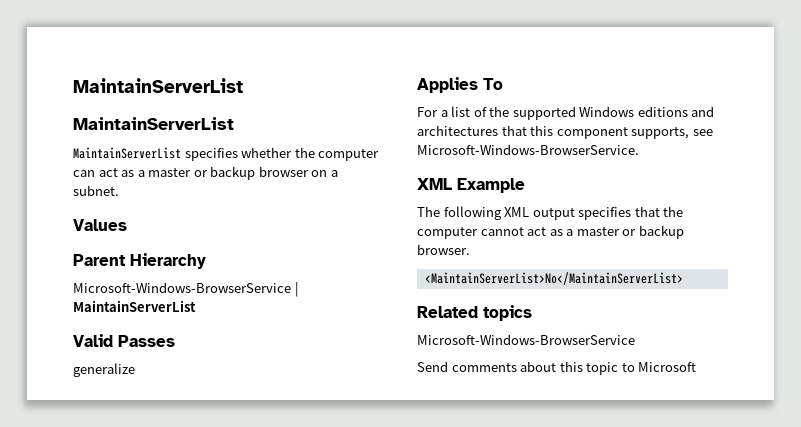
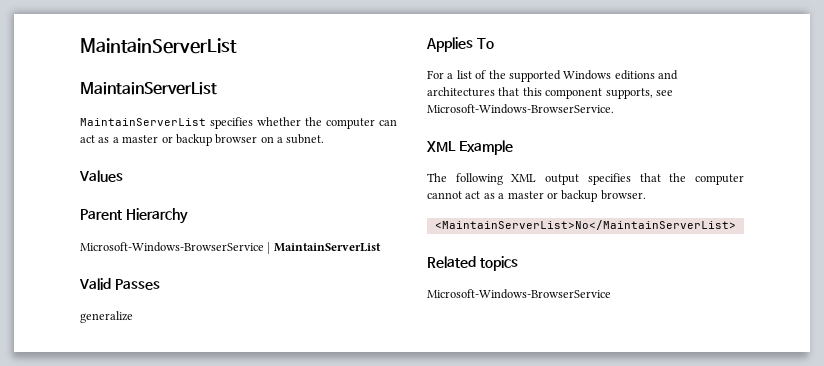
[417,361,697,375] // Send comments about this topic to Microsoft -> (611, 294) none

